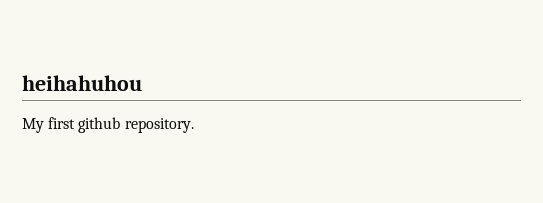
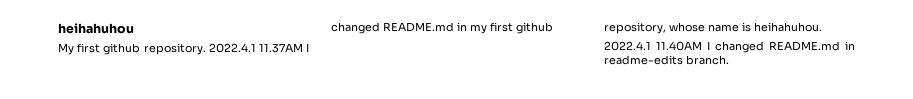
(194, 125) none -> [208,43,309,53] [331,22,822,34] [604,41,855,53] [604,55,729,65] 2022.4.1 11.37AM I changed README.md in my first github repository, whose name is heihahuhou. // 2022.4.1 11.40AM I changed README.md in readme-edits branch.

